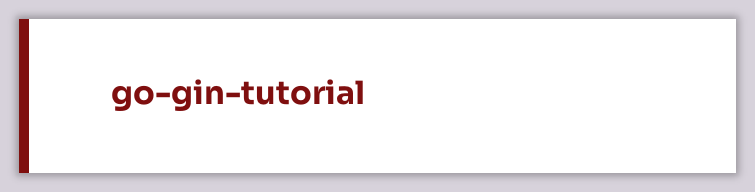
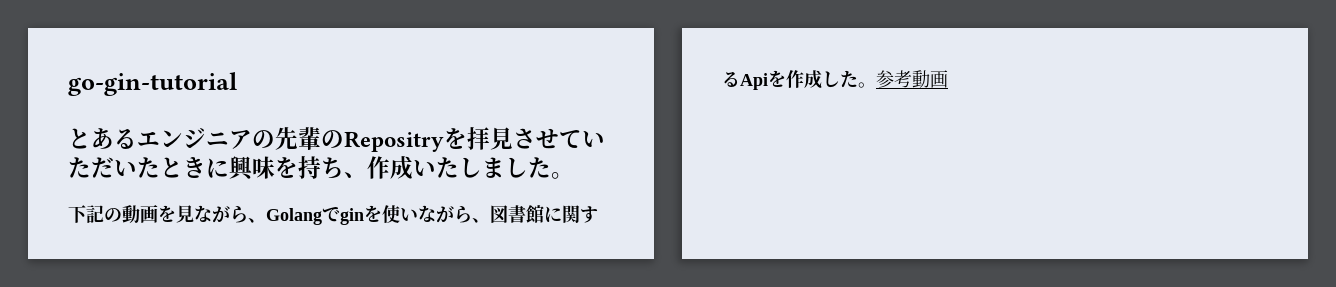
(365, 95) none -> [68,127,605,152] [68,156,574,181] [68,205,598,225] [722,70,948,90] // とあるエンジニアの先輩のRepositryを拝見させていただいたときに興味を持ち、作成いたしました。 // 下記の動画を見ながら、Golangでginを使いながら、図書館に関するApiを作成した。参考動画

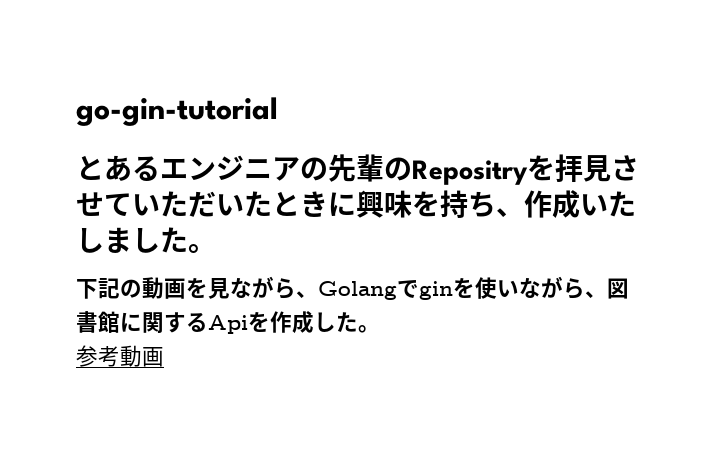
(876, 85) none -> (380, 329) //

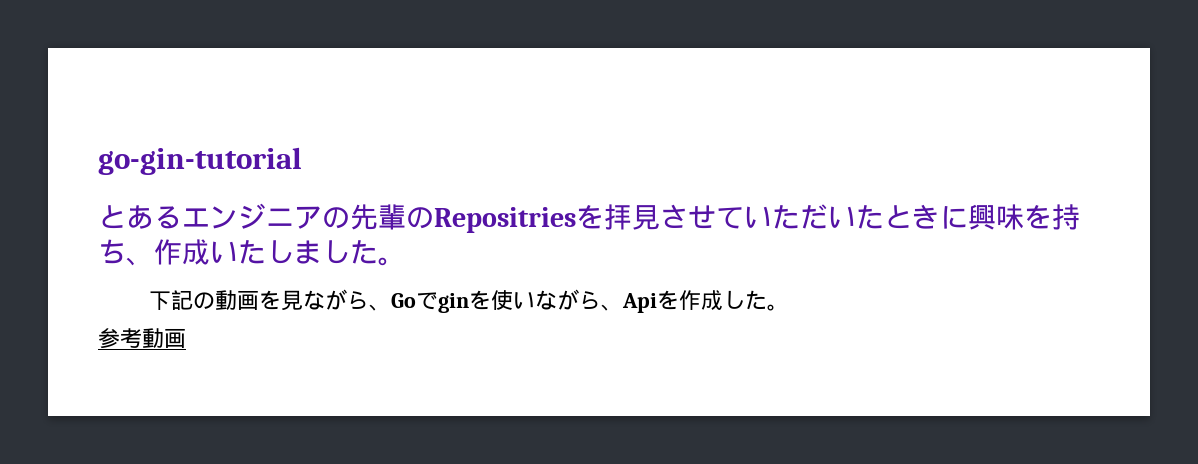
[412,160,528,185] Repositry -> [434,207,576,233] Repositries
[318,281,397,300] Golang -> [391,293,417,308] Go
[607,278,629,299] [76,311,208,333] 図書館に関する -> (624, 307) none

